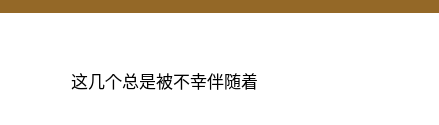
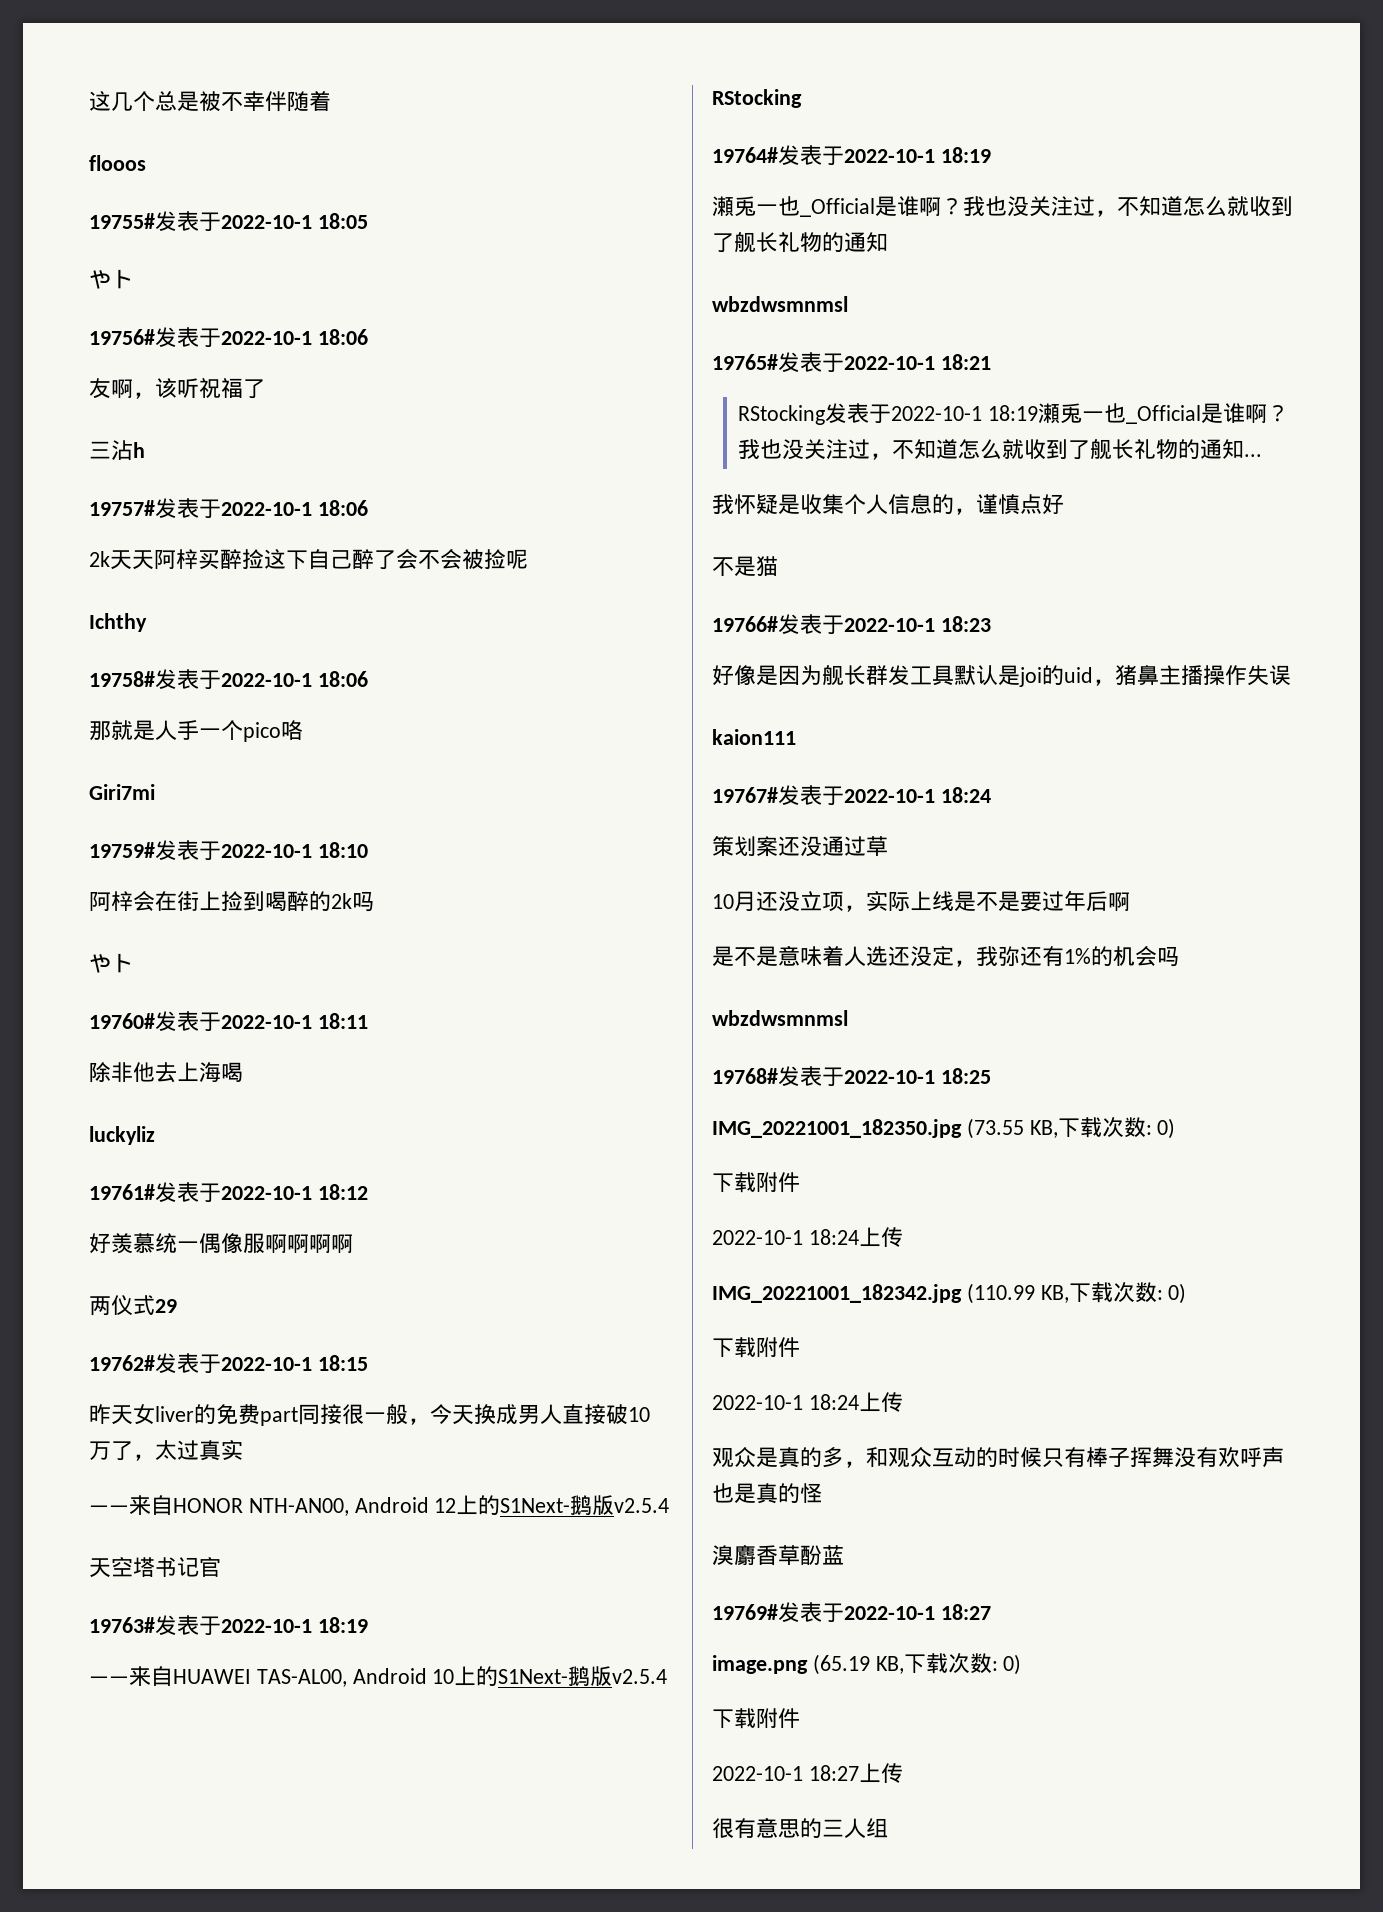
(258, 81) none -> [89,155,146,171] [89,211,368,231] [89,269,133,289] [89,327,368,347] [89,378,265,399] [89,440,145,460] [89,498,368,518] [89,549,528,570] [89,613,147,632] [89,669,368,689] [89,720,303,742] [89,784,155,800] [89,840,368,860] [89,891,374,912] [89,953,133,973] [89,1011,368,1031] [89,1062,243,1083] [89,1126,155,1145] [89,1182,368,1202] [89,1233,353,1254] [89,1295,177,1316] [89,1353,368,1373] [89,1404,650,1426] [89,1440,243,1461] [89,1495,670,1516] [89,1557,221,1578] [89,1615,368,1635] [89,1666,668,1687] [712,89,802,108] [712,145,991,165] [712,196,1293,217] [712,232,888,253] [712,296,848,312] [712,352,991,372] [738,403,1290,425] [738,439,1263,460] [712,493,1064,515] [712,556,778,576] [712,614,991,634] [712,665,1291,687] [712,729,796,745] [712,785,991,805] [712,836,888,857] [712,890,1130,912] [712,945,1179,967] [712,1010,848,1026] [712,1066,991,1086] [712,1117,1176,1139] [712,1172,800,1193] [712,1227,903,1247] [712,1282,1187,1304] [712,1337,800,1358] [712,1392,903,1412] [712,1447,1284,1468] [712,1483,822,1504] [712,1544,844,1566] [712,1602,991,1622] [712,1653,1022,1675] [712,1708,800,1729] [712,1763,903,1783] [712,1817,888,1839] // flooos // 19755#发表于2022-10-1 18:05 // やト // 19756#发表于2022-10-1 18:06 // 友啊，该听祝福了 // 三沾h // 19757#发表于2022-10-1 18:06 // 2k天天阿梓买醉捡这下自己醉了会不会被捡呢 // Ichthy // 19758#发表于2022-10-1 18:06 // 那就是人手一个pico咯 // Giri7mi // 19759#发表于2022-10-1 18:10 // 阿梓会在街上捡到喝醉的2k吗 // やト // 19760#发表于2022-10-1 18:11 // 除非他去上海喝 // luckyliz // 19761#发表于2022-10-1 18:12 // 好羡慕统一偶像服啊啊啊啊 // 两仪式29 // 19762#发表于2022-10-1 18:15 // 昨天女liver的免费part同接很一般，今天换成男人直接破10万了，太过真实 // ——来自HONOR NTH-AN00, Android 12上的S1Next-鹅版v2.5.4 // 天空塔书记官 // 19763#发表于2022-10-1 18:19 // ——来自HUAWEI TAS-AL00, Android 10上的S1Next-鹅版v2.5.4 // RStocking // 19764#发表于2022-10-1 18:19 // 瀬兎一也_Official是谁啊？我也没关注过，不知道怎么就收到了舰长礼物的通知 // wbzdwsmnmsl // 19765#发表于2022-10-1 18:21 // RStocking发表于2022-10-1 18:19瀬兎一也_Official是谁啊？我也没关注过，不知道怎么就收到了舰长礼物的通知... // 我怀疑是收集个人信息的，谨慎点好 // 不是猫 // 19766#发表于2022-10-1 18:23 // 好像是因为舰长群发工具默认是joi的uid，猪鼻主播操作失误 // kaion111 // 19767#发表于2022-10-1 18:24 // 策划案还没通过草 // 10月还没立项，实际上线是不是要过年后啊 // 是不是意味着人选还没定，我弥还有1%的机会吗 // wbzdwsmnmsl // 19768#发表于2022-10-1 18:25 // IMG_20221001_182350.jpg (73.55 KB,下载次数: 0) // 下载附件 // 2022-10-1 18:24上传 // IMG_20221001_182342.jpg (110.99 KB,下载次数: 0) // 下载附件 // 2022-10-1 18:24上传 // 观众是真的多，和观众互动的时候只有棒子挥舞没有欢呼声也是真的怪 // 溴麝香草酚蓝 // 19769#发表于2022-10-1 18:27 // image.png (65.19 KB,下载次数: 0) // 下载附件 // 2022-10-1 18:27上传 // 很有意思的三人组

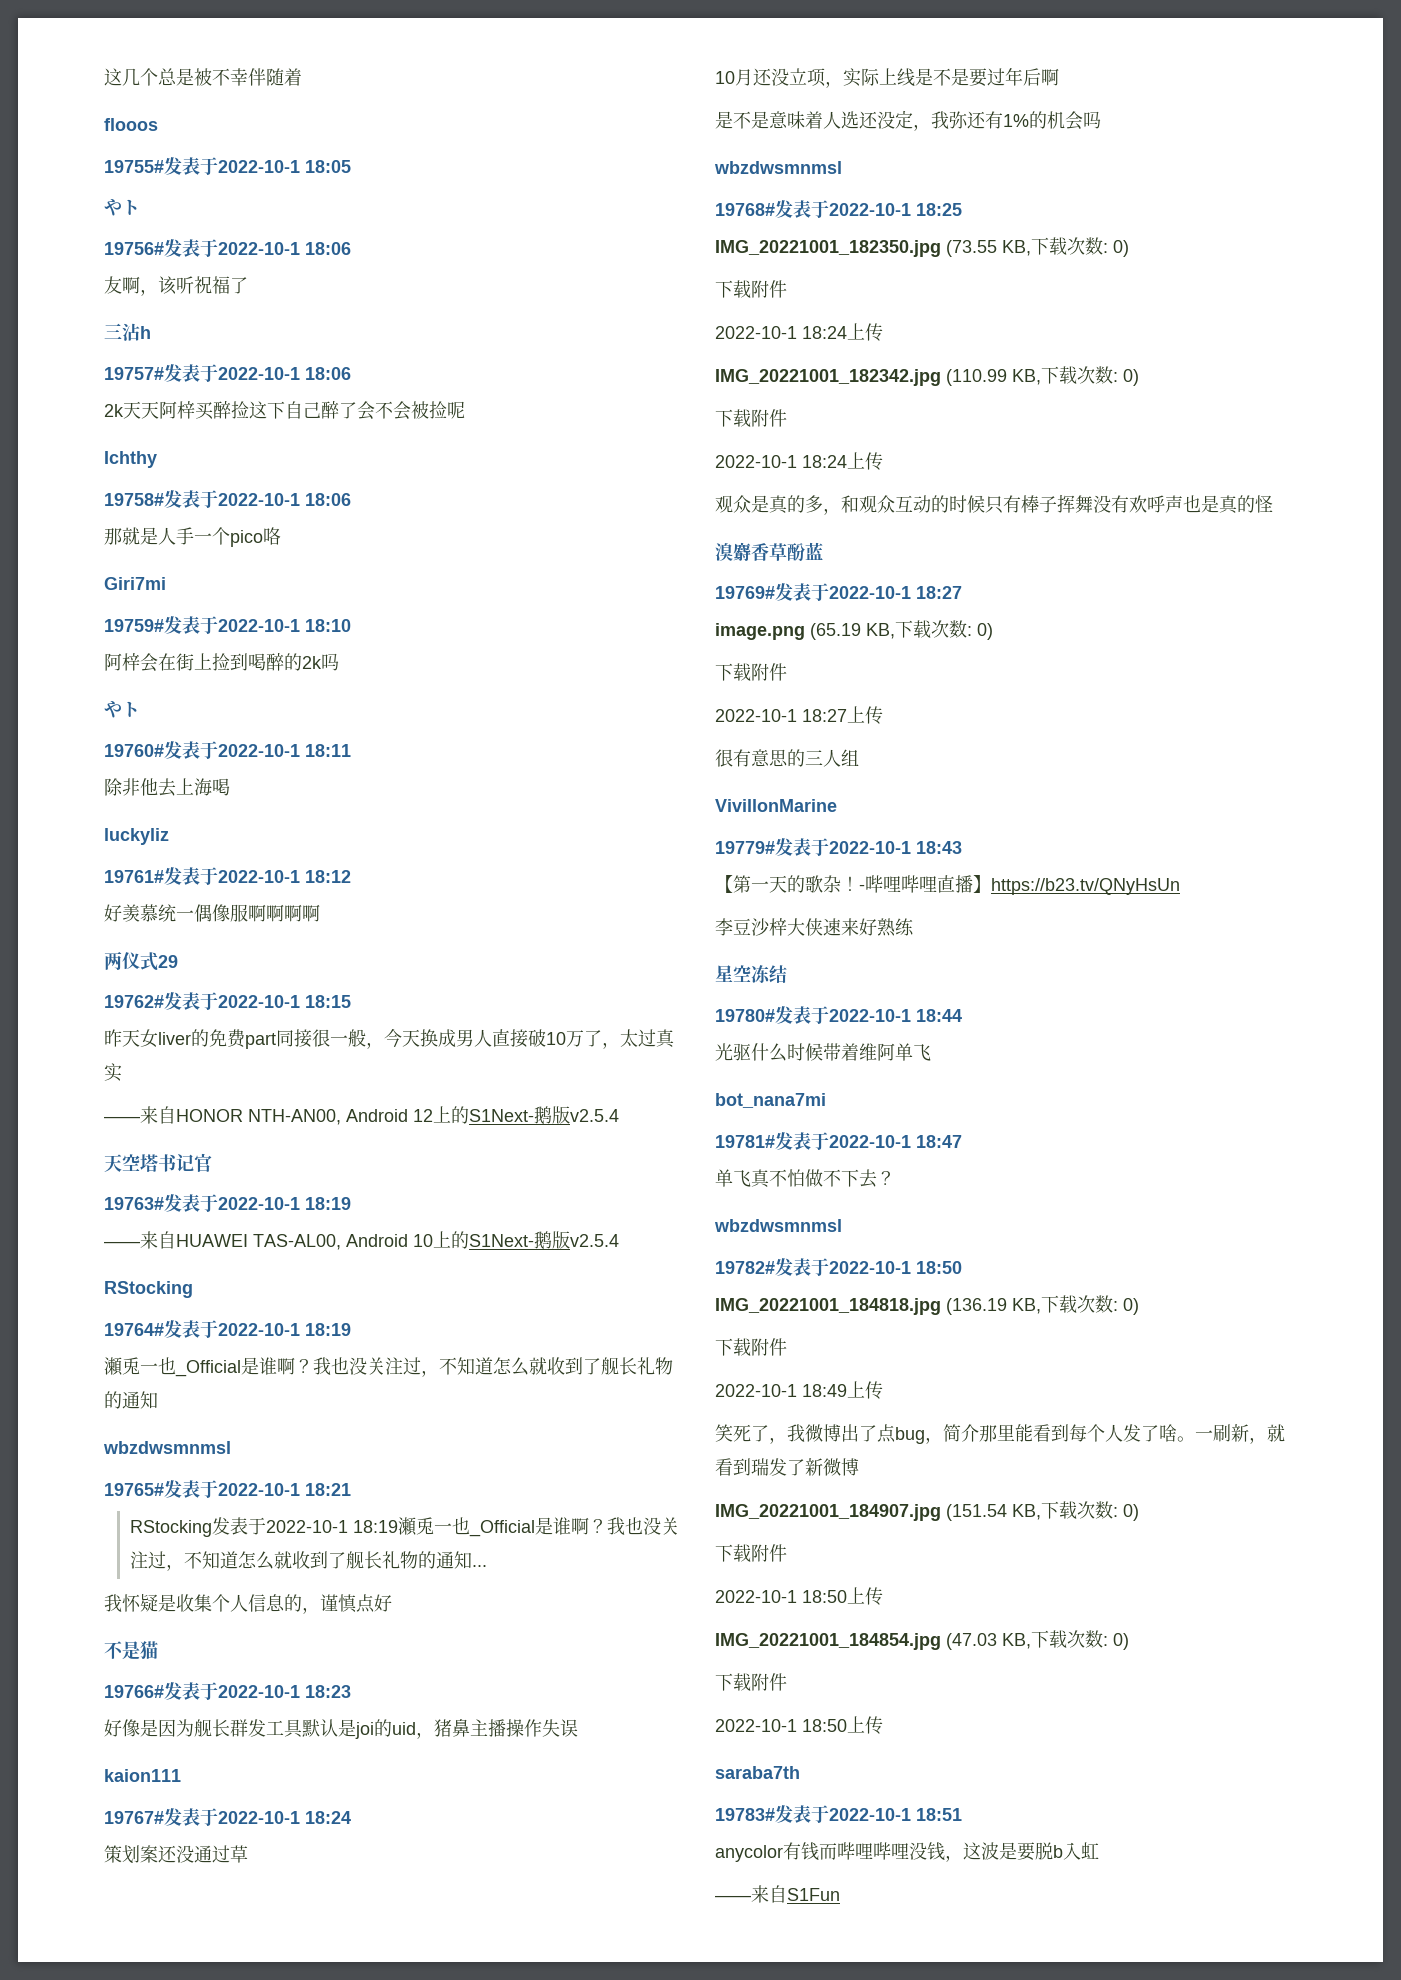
(888, 1828) none -> [715,799,837,812] [715,838,962,856] [715,875,1180,895] [715,918,914,937] [715,965,787,984] [715,1006,962,1024] [715,1043,931,1062] [715,1093,826,1108] [715,1132,962,1150] [715,1169,895,1188] [714,1219,842,1232] [715,1258,962,1276] [715,1295,1139,1315] [715,1338,787,1356] [715,1381,883,1400] [715,1424,1285,1444] [715,1458,859,1476] [715,1501,1139,1521] [715,1544,787,1562] [715,1587,883,1606] [715,1630,1129,1650] [715,1673,787,1691] [715,1716,883,1735] [715,1766,800,1779] [715,1805,962,1823] [715,1842,1099,1862] [715,1885,840,1903] // VivillonMarine // 19779#发表于2022-10-1 18:43 // 【第一天的歌杂！-哔哩哔哩直播】https://b23.tv/QNyHsUn // 李豆沙梓大侠速来好熟练 // 星空冻结 // 19780#发表于2022-10-1 18:44 // 光驱什么时候带着维阿单飞 // bot_nana7mi // 19781#发表于2022-10-1 18:47 // 单飞真不怕做不下去？ // wbzdwsmnmsl // 19782#发表于2022-10-1 18:50 // IMG_20221001_184818.jpg (136.19 KB,下载次数: 0) // 下载附件 // 2022-10-1 18:49上传 // 笑死了，我微博出了点bug，简介那里能看到每个人发了啥。一刷新，就看到瑞发了新微博 // IMG_20221001_184907.jpg (151.54 KB,下载次数: 0) // 下载附件 // 2022-10-1 18:50上传 // IMG_20221001_184854.jpg (47.03 KB,下载次数: 0) // 下载附件 // 2022-10-1 18:50上传 // saraba7th // 19783#发表于2022-10-1 18:51 // anycolor有钱而哔哩哔哩没钱，这波是要脱b入虹 // ——来自S1Fun

